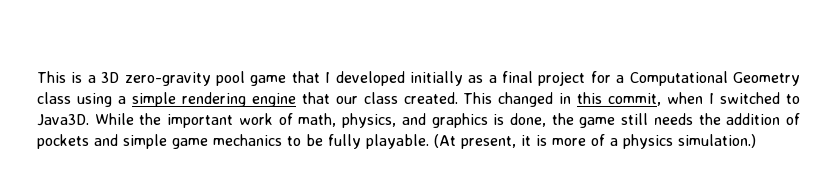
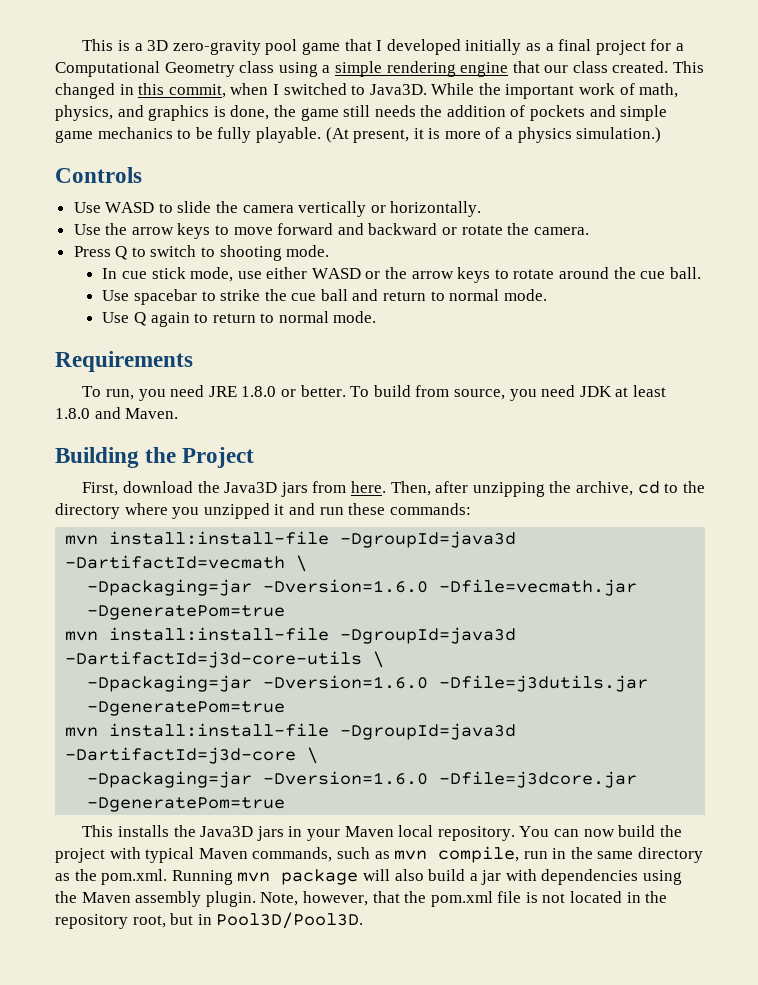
(756, 141) none -> [55,167,142,183] [73,201,482,217] [73,223,589,239] [73,245,330,261] [102,267,701,283] [102,289,547,305] [102,311,377,327] [55,351,193,372] [82,385,666,401] [55,407,179,419] [55,447,255,468] [82,481,705,497] [55,503,471,519] [65,531,517,548] [65,555,308,572] [87,579,638,596] [87,605,286,620] [65,627,517,644] [65,651,385,668] [87,675,649,692] [87,701,286,716] [65,723,517,740] [65,747,319,764] [87,771,638,788] [87,797,286,812] [82,825,682,841] [55,846,704,863] [55,869,683,885] [55,891,668,907] [55,912,364,929] // Controls // Use WASD to slide the camera vertically or horizontally. // Use the arrow keys to move forward and backward or rotate the camera. // Press Q to switch to shooting mode. // In cue stick mode, use either WASD or the arrow keys to rotate around the cue ball. // Use spacebar to strike the cue ball and return to normal mode. // Use Q again to return to normal mode. // Requirements // To run, you need JRE 1.8.0 or better. To build from source, you need JDK at least 1.8.0 and Maven. // Building the Project // First, download the Java3D jars from here. Then, after unzipping the archive, cd to the directory where you unzipped it and run these commands: // mvn install:install-file -DgroupId=java3d -DartifactId=vecmath \ // -Dpackaging=jar -Dversion=1.6.0 -Dfile=vecmath.jar -DgeneratePom=true // mvn install:install-file -DgroupId=java3d -DartifactId=j3d-core-utils \ // -Dpackaging=jar -Dversion=1.6.0 -Dfile=j3dutils.jar -DgeneratePom=true // mvn install:install-file -DgroupId=java3d -DartifactId=j3d-core \ // -Dpackaging=jar -Dversion=1.6.0 -Dfile=j3dcore.jar -DgeneratePom=true // This installs the Java3D jars in your Maven local repository. You can now build the project with typical Maven commands, such as mvn compile, run in the same directory as the pom.xml. Running mvn package will also build a jar with dependencies using the Maven assembly plugin. Note, however, that the pom.xml file is not located in the repository root, but in Pool3D/Pool3D.

